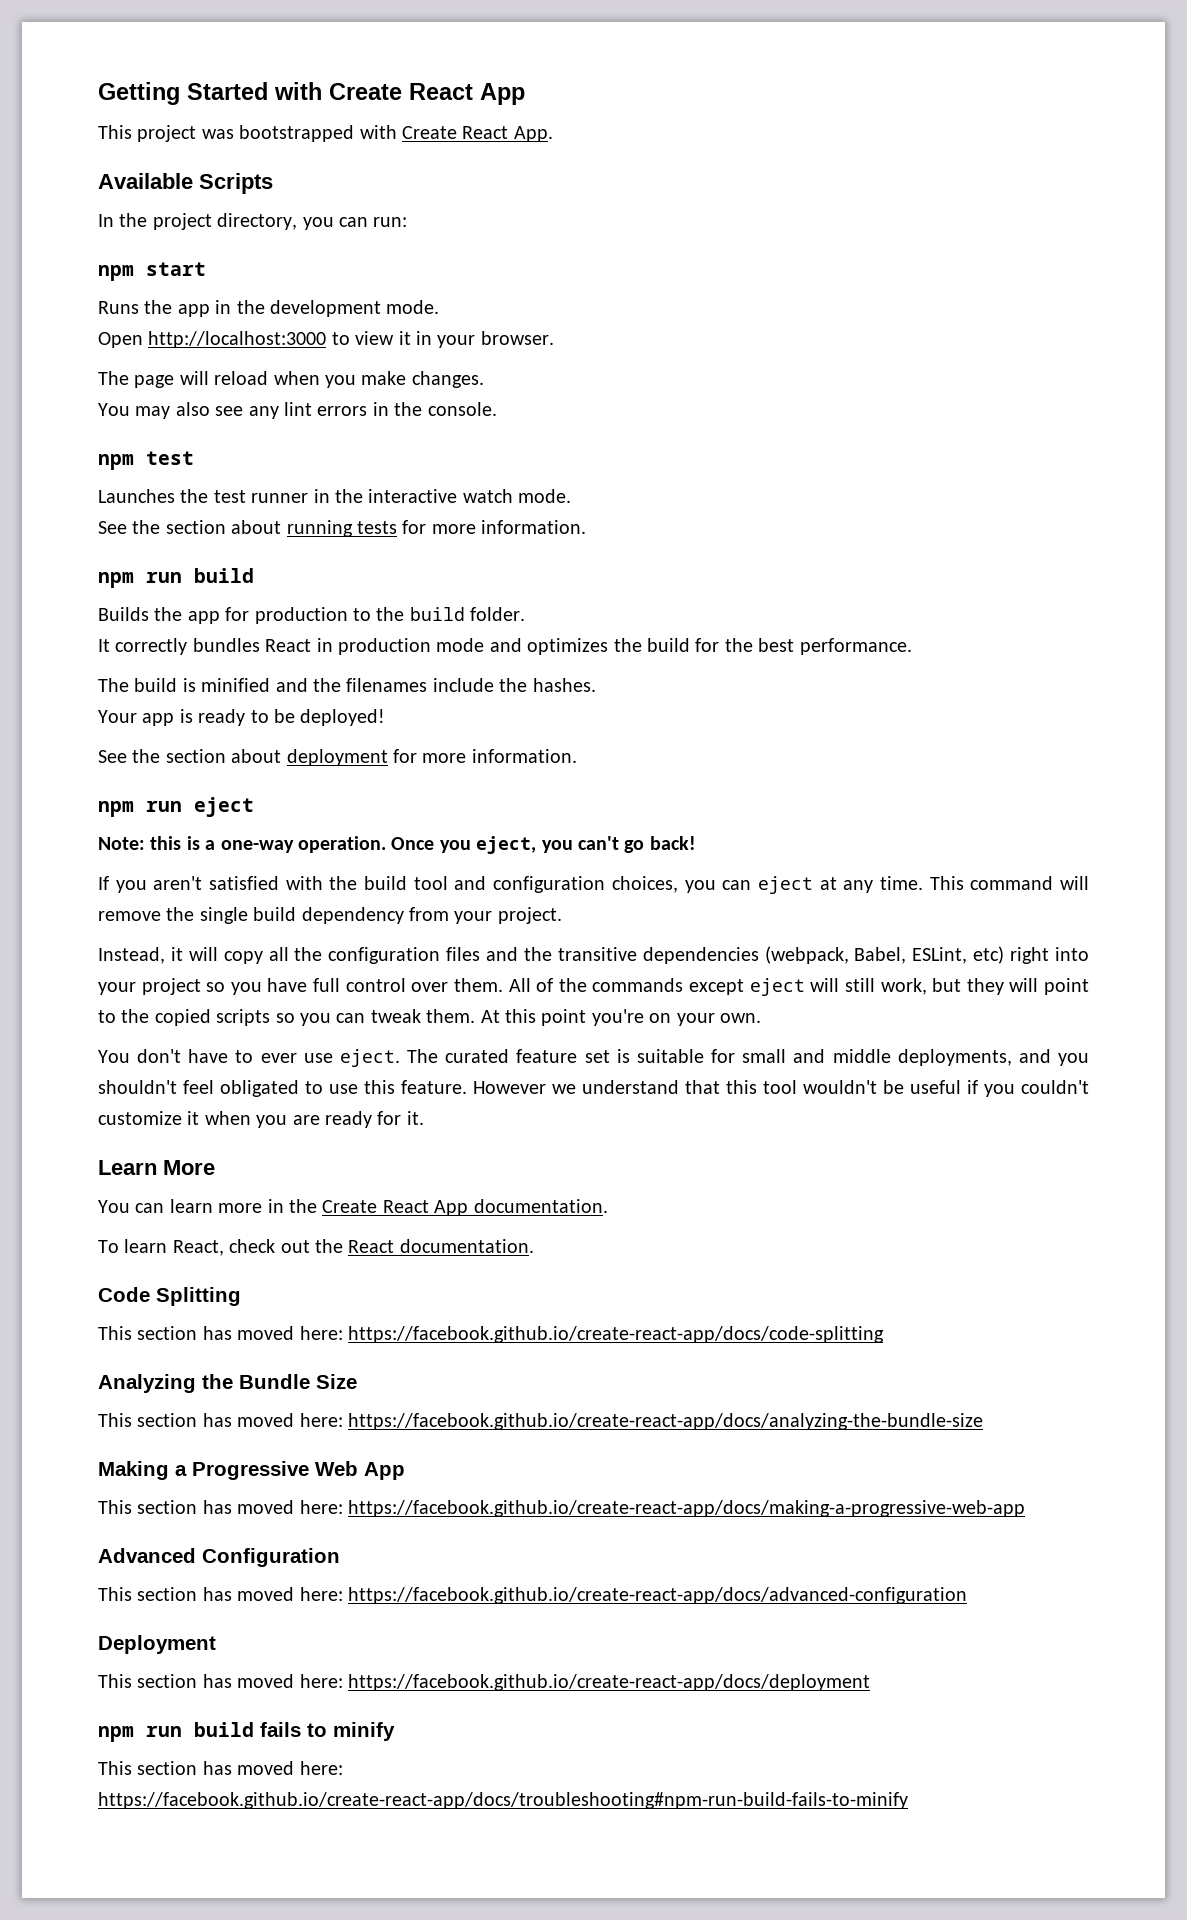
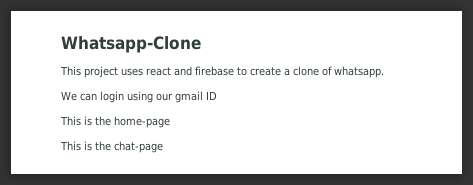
[98,82,525,105] [98,125,553,142] [98,173,273,194] [98,213,408,230] [98,262,206,281] [98,300,440,317] [98,331,554,348] [98,371,484,388] [98,402,497,419] [98,451,194,470] [98,489,572,503] [98,520,587,537] [98,568,254,588] [98,607,526,624] [98,638,912,655] [98,678,596,692] [98,709,386,726] [98,749,577,766] [98,797,254,817] [98,836,696,854] [98,876,1090,894] [98,907,562,924] [98,946,1089,964] [98,978,1089,996] [98,1009,761,1026] [98,1049,1089,1067] [98,1080,1089,1097] [98,1111,424,1128] [98,1160,215,1175] [98,1199,608,1216] [98,1239,534,1256] [98,1287,241,1306] [98,1326,884,1343] [98,1374,357,1393] [98,1413,983,1430] [98,1461,405,1480] [98,1500,1025,1517] [98,1548,340,1567] [98,1587,967,1604] [98,1635,216,1654] [98,1674,870,1691] [98,1722,395,1742] [98,1761,343,1775] [98,1792,908,1809] Getting Started with Create React App // This project was bootstrapped with Create React App. // Available Scripts // In the project directory, you can run: // npm start // Runs the app in the development mode. // Open http://localhost:3000 to view it in your browser. // The page will reload when you make changes. // You may also see any lint errors in the console. // npm test // Launches the test runner in the interactive watch mode. // See the section about running tests for more information. // npm run build // Builds the app for production to the build folder. // It correctly bundles React in production mode and optimizes the build for the best performance. // The build is minified and the filenames include the hashes. // Your app is ready to be deployed! // See the section about deployment for more information. // npm run eject // Note: this is a one-way operation. Once you eject, you can't go back! // If you aren't satisfied with the build tool and configuration choices, you can eject at any time. This command will remove the single build dependency from your project. // Instead, it will copy all the configuration files and the transitive dependencies (webpack, Babel, ESLint, etc) right into your project so you have full control over them. All of the commands except eject will still work, but they will point to the copied scripts so you can tweak them. At this point you're on your own. // You don't have to ever use eject. The curated feature set is suitable for small and middle deployments, and you shouldn't feel obligated to use this feature. However we understand that this tool wouldn't be useful if you couldn't customize it when you are ready for it. // Learn More // You can learn more in the Create React App documentation. // To learn React, check out the React documentation. // Code Splitting // This section has moved here: https://facebook.github.io/create-react-app/docs/code-splitting // Analyzing the Bundle Size // This section has moved here: https://facebook.github.io/create-react-app/docs/analyzing-the-bundle-size // Making a Progressive Web App // This section has moved here: https://facebook.github.io/create-react-app/docs/making-a-progressive-web-app // Advanced Configuration // This section has moved here: https://facebook.github.io/create-react-app/docs/advanced-configuration // Deployment // This section has moved here: https://facebook.github.io/create-react-app/docs/deployment // npm run build fails to minify // This section has moved here: https://facebook.github.io/create-react-app/docs/troubleshooting#npm-run-build-fails-to-minify -> [61,36,201,53] [60,66,384,78] [61,91,217,103] [60,116,170,128] [60,141,163,153] Whatsapp-Clone // This project uses react and firebase to create a clone of whatsapp. // We can login using our gmail ID // This is the home-page // This is the chat-page

